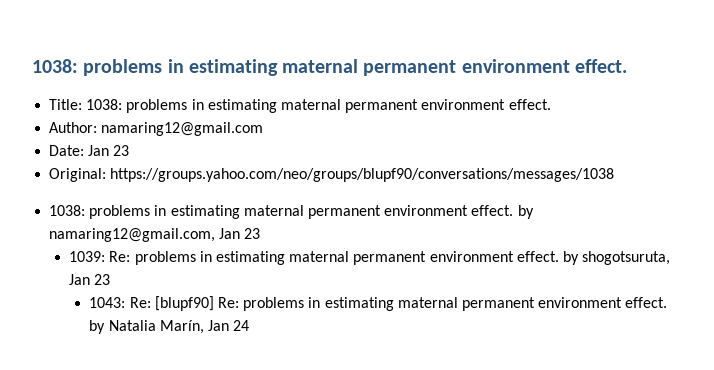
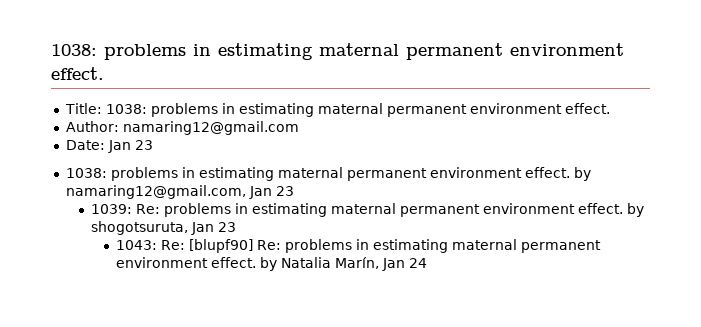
[49,168,615,182] // Original: https://groups.yahoo.com/neo/groups/blupf90/conversations/messages/1038 -> (153, 145) none

